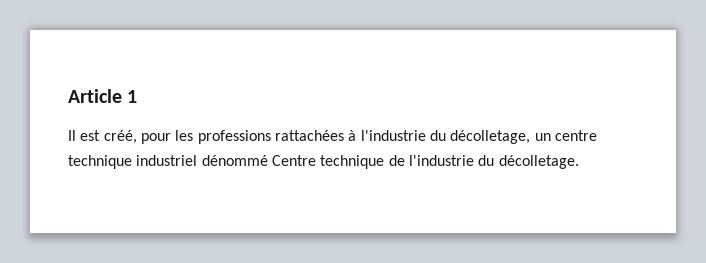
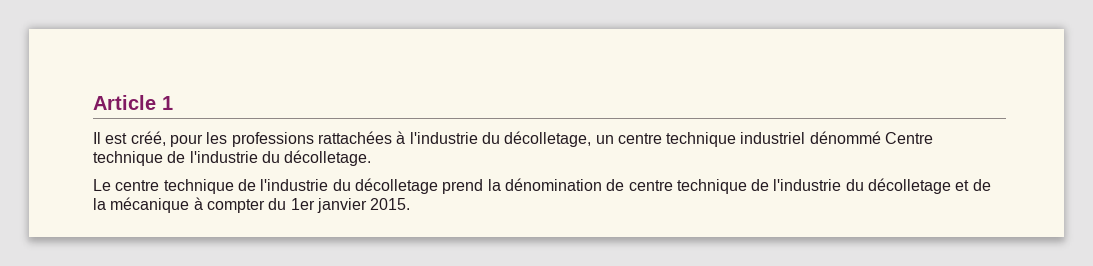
(579, 162) none -> [93,178,991,194] [93,197,411,213] // Le centre technique de l'industrie du décolletage prend la dénomination de centre technique de l'industrie du décolletage et de la mécanique à compter du 1er janvier 2015.

